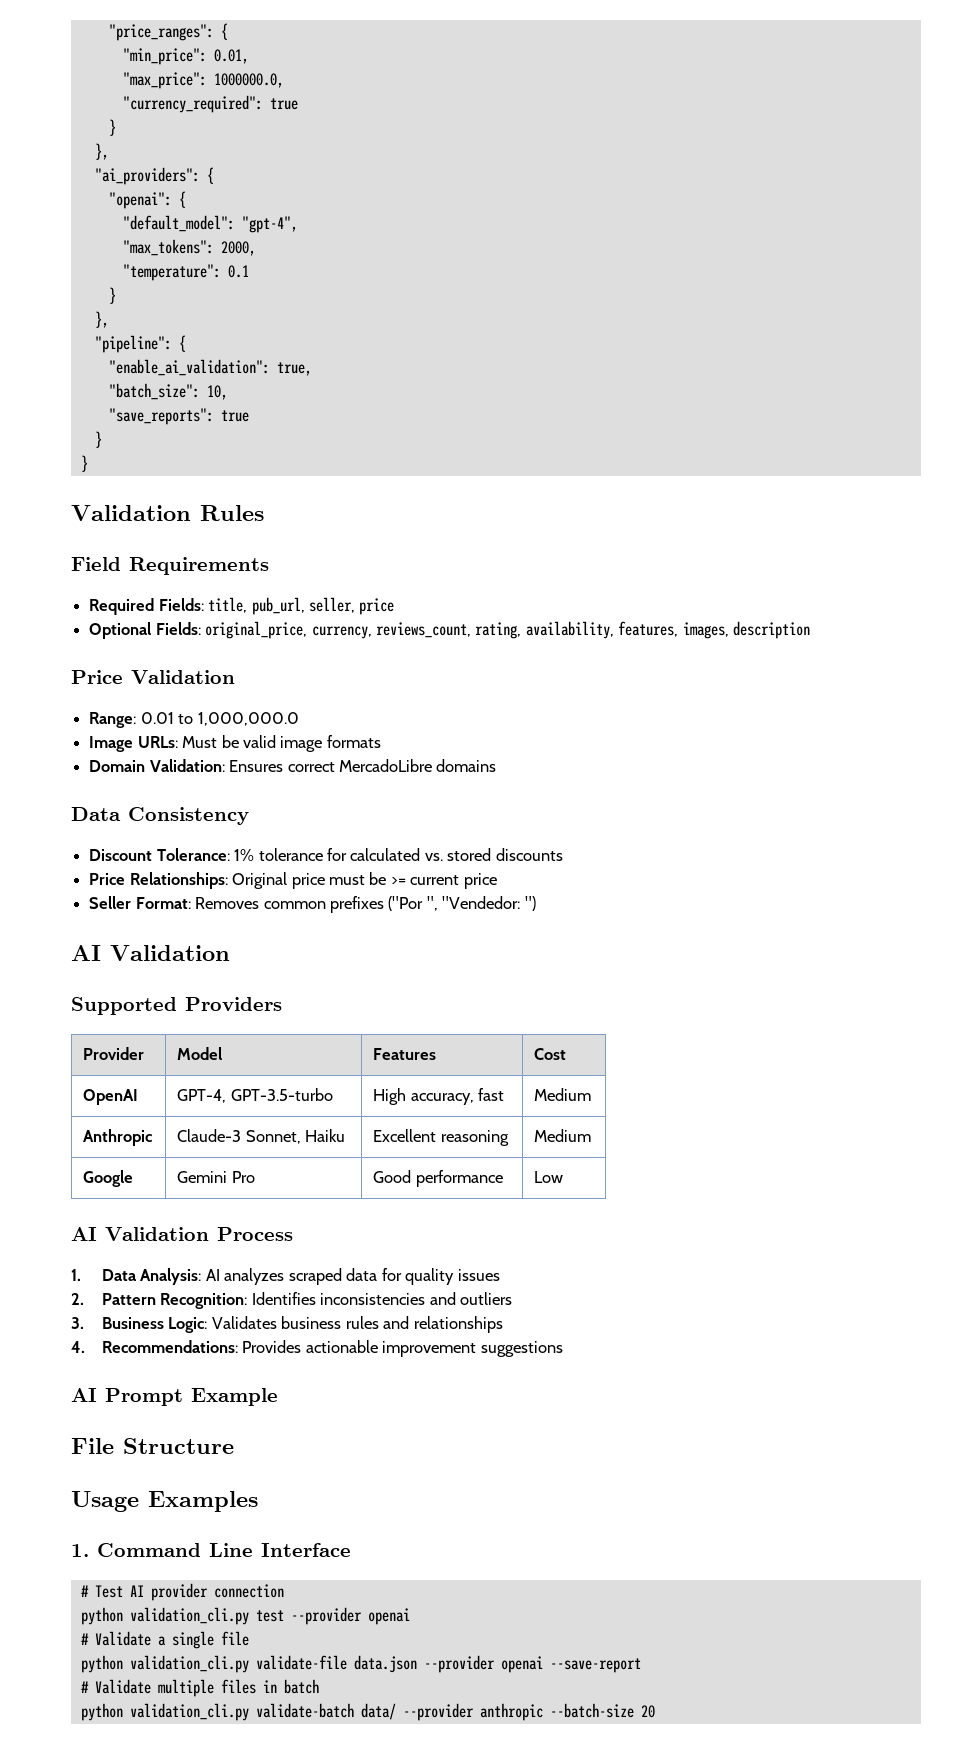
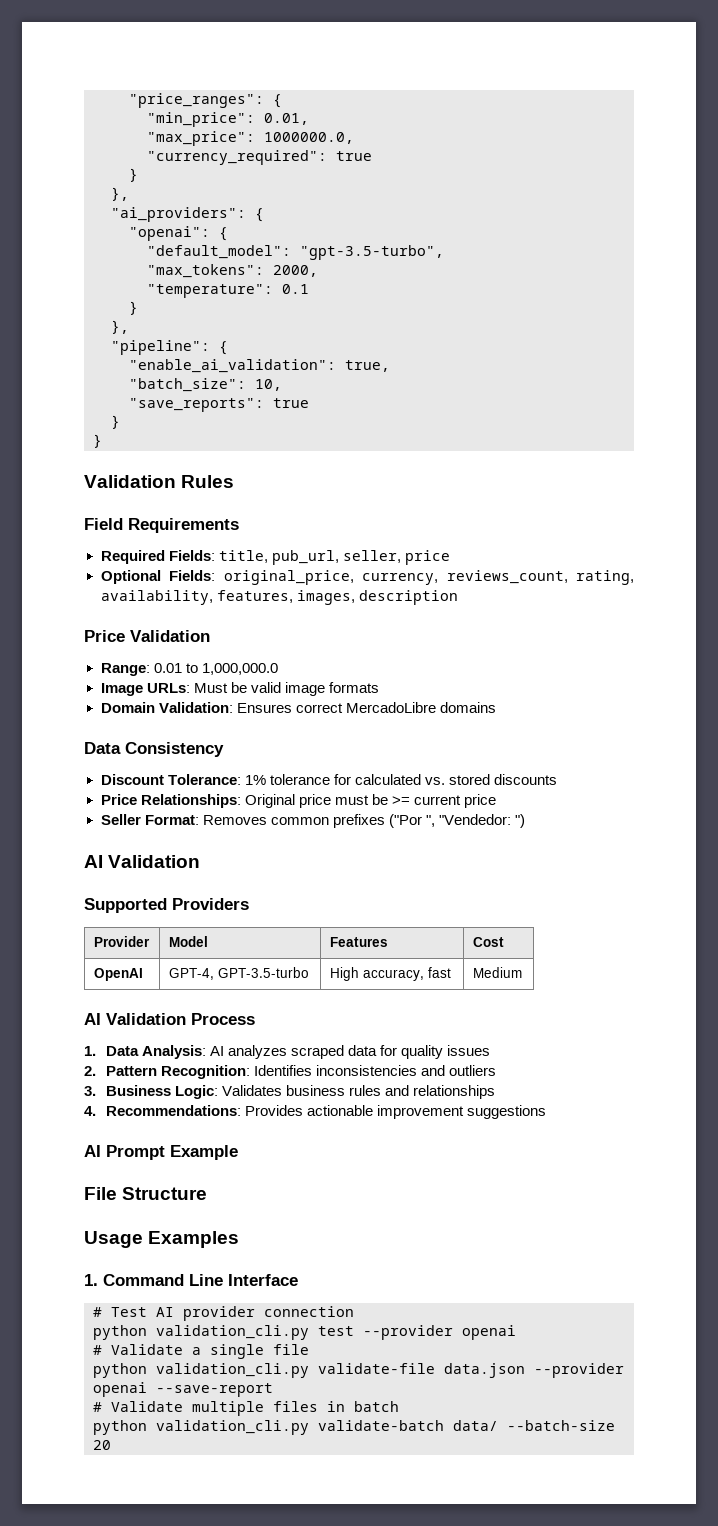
[241,216,298,233] "gpt-4", -> [300,245,444,260] "gpt-3.5-turbo",
[83,1129,153,1146] [177,1129,346,1144] [373,1129,509,1146] [534,1129,592,1142] [83,1170,134,1187] [177,1171,255,1183] [373,1170,503,1187] [534,1171,564,1183] // Anthropic | Claude-3 Sonnet, Haiku | Excellent reasoning | Medium // Google | Gemini Pro | Good performance | Low -> (522, 972) none
[402,1703,543,1721] --provider anthropic -> (498, 1425) none

